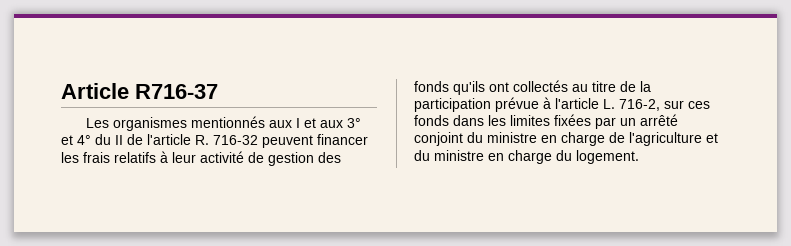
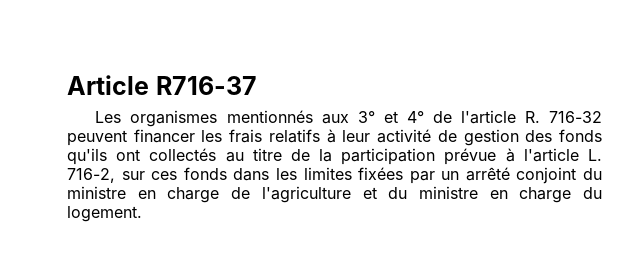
[296,118,344,128] I et aux -> (349, 119) none
[95,134,123,145] du II -> (424, 117) none

